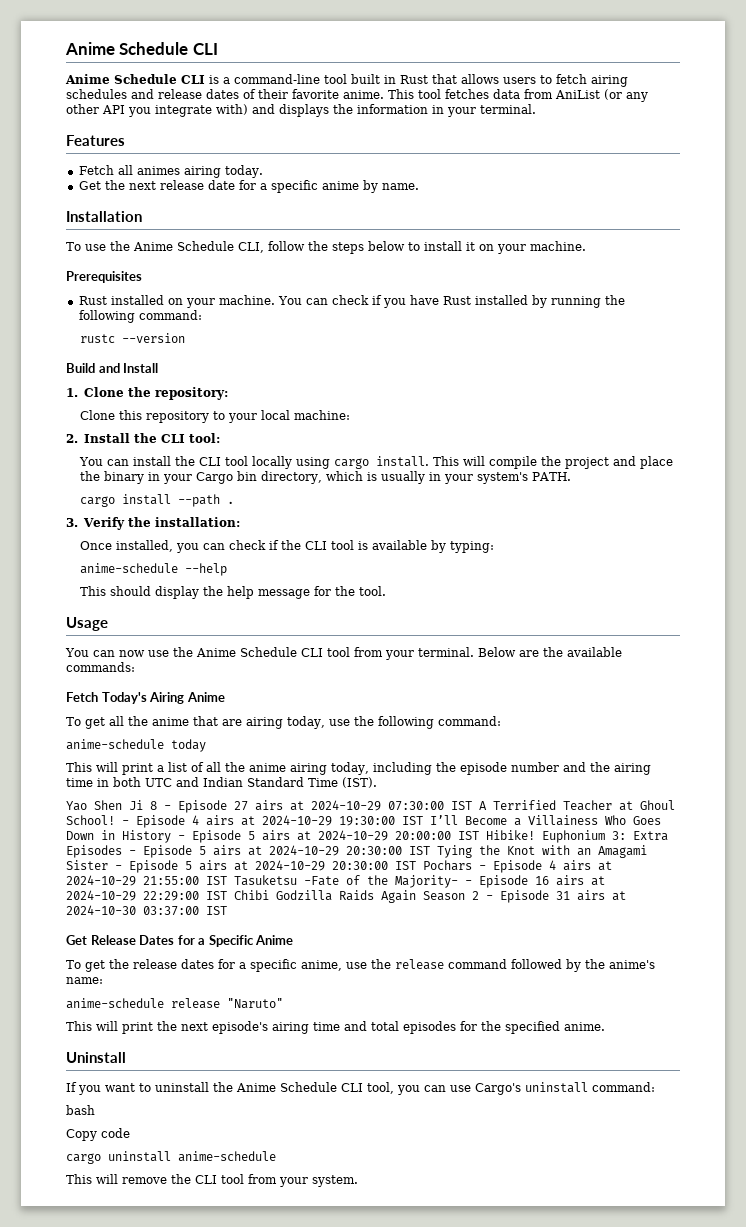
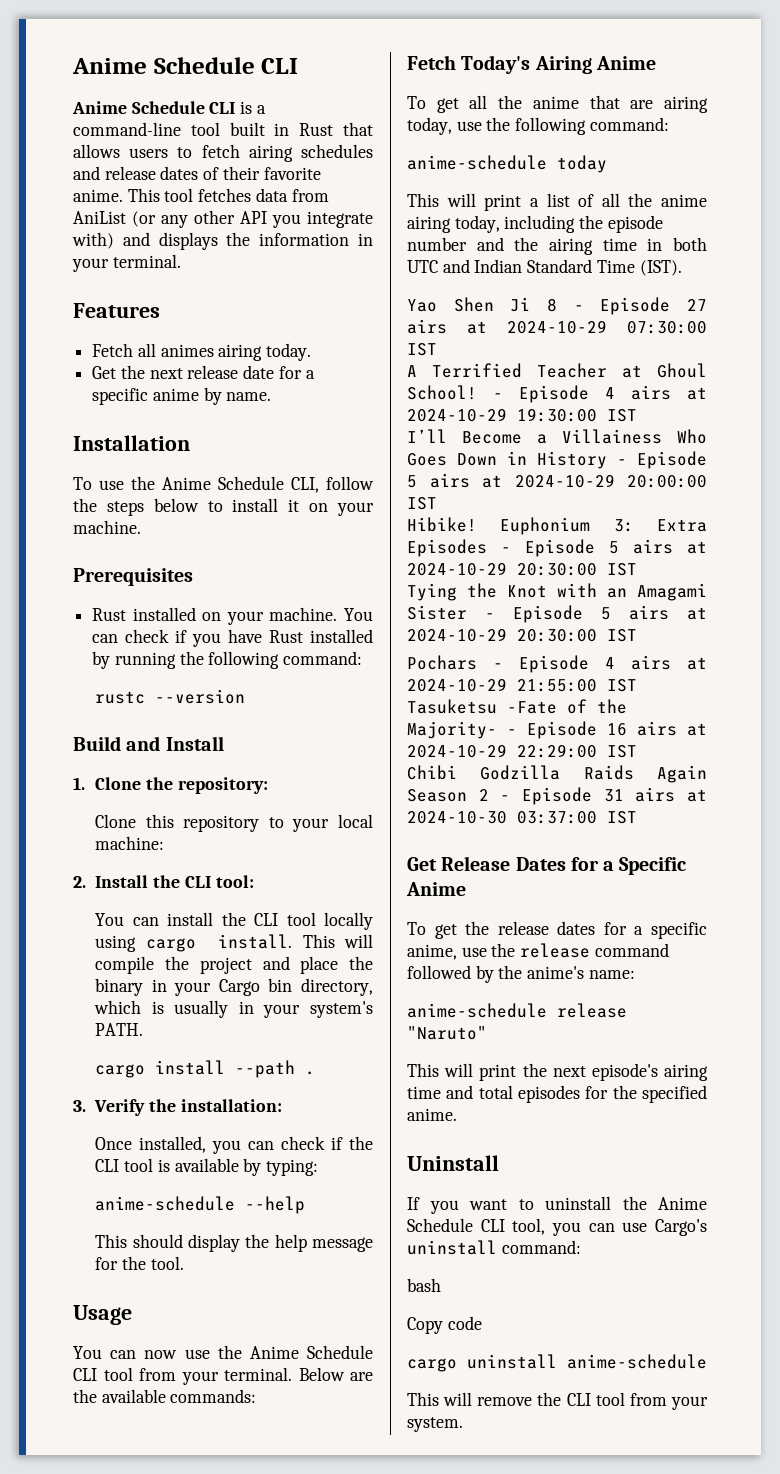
(472, 805) none -> (437, 349) //
(423, 820) none -> (637, 415) //
(479, 835) none -> (437, 503) //
(430, 850) none -> (637, 569) //
(416, 865) none -> (637, 635) //
(227, 895) none -> (637, 751) //

